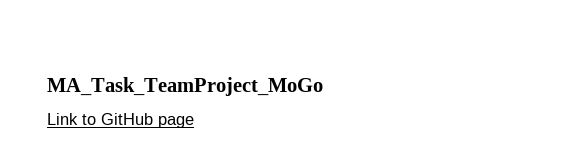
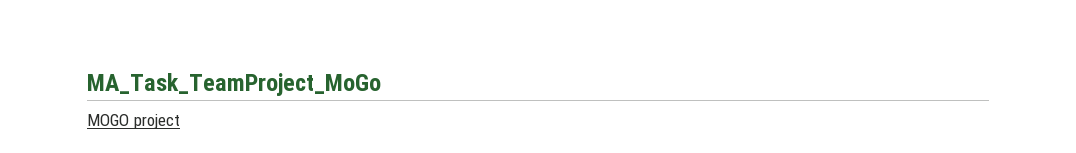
[47,113,194,128] Link to GitHub page -> [87,114,180,129] MOGO project

